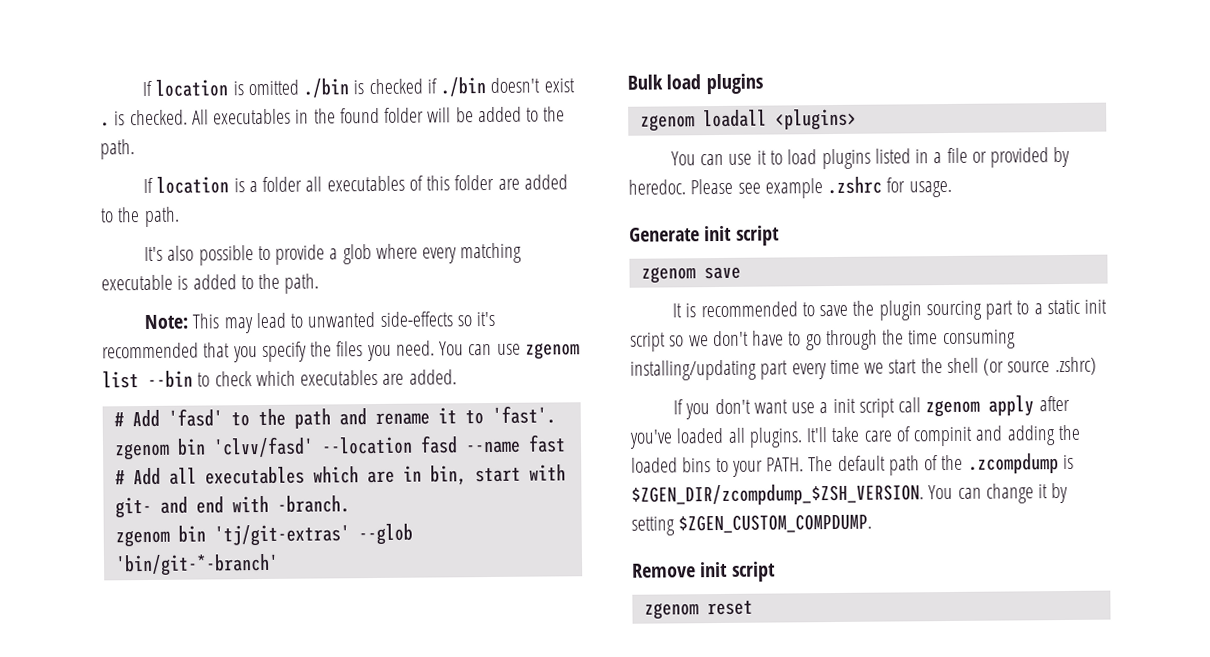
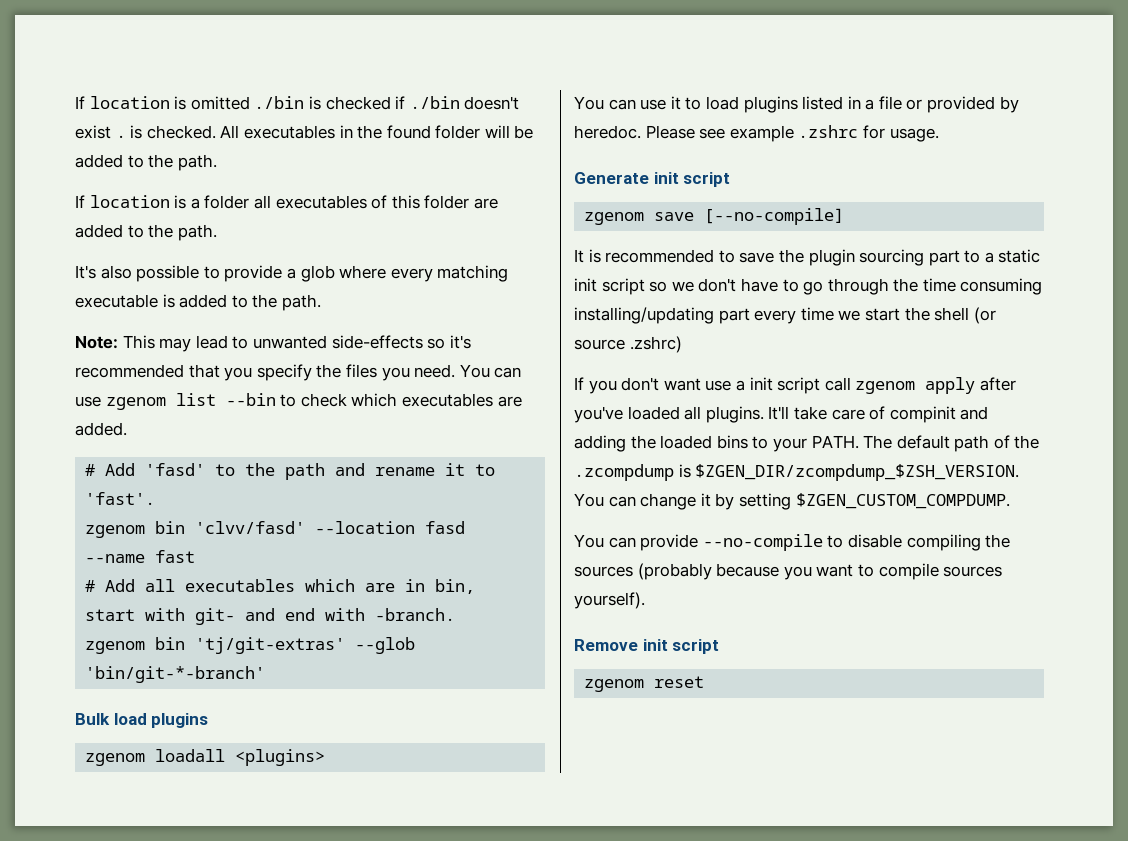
(741, 273) none -> [704,208,845,225] [--no-compile]
(873, 523) none -> [574,534,1011,551] [574,563,1003,580] [574,592,645,609] // You can provide --no-compile to disable compiling the sources (probably because you want to compile sources yourself).

